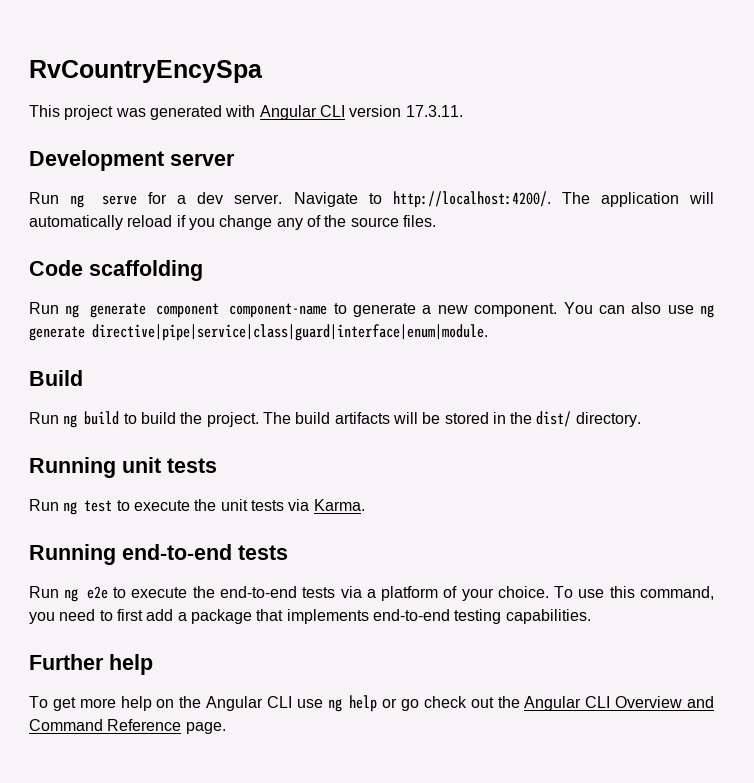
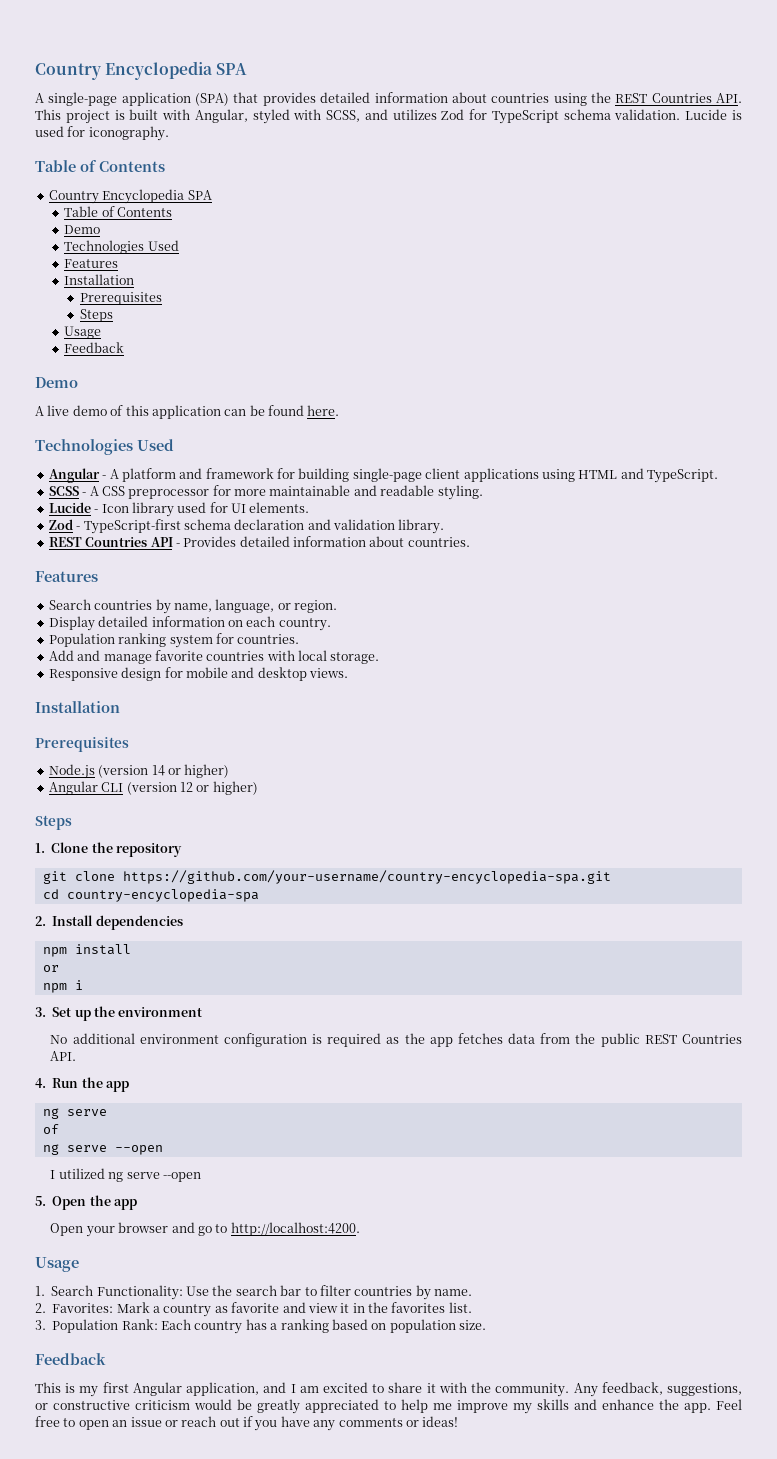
[29,60,263,83] [29,105,463,120] [29,150,235,171] [29,191,715,208] [29,215,436,230] [29,260,203,281] [29,302,715,318] [29,324,488,341] [29,370,83,386] [29,411,641,428] [29,457,217,478] [29,499,365,515] [29,544,288,565] [29,586,714,602] [29,609,591,624] [29,654,153,675] [29,695,714,712] [29,719,226,734] RvCountryEncySpa // This project was generated with Angular CLI version 17.3.11. // Development server // Run ng serve for a dev server. Navigate to http://localhost:4200/. The application will automatically reload if you change any of the source files. // Code scaffolding // Run ng generate component component-name to generate a new component. You can also use ng generate directive|pipe|service|class|guard|interface|enum|module. // Build // Run ng build to build the project. The build artifacts will be stored in the dist/ directory. // Running unit tests // Run ng test to execute the unit tests via Karma. // Running end-to-end tests // Run ng e2e to execute the end-to-end tests via a platform of your choice. To use this command, you need to first add a package that implements end-to-end testing capabilities. // Further help // To get more help on the Angular CLI use ng help or go check out the Angular CLI Overview and Command Reference page. -> [35,61,248,80] [35,92,743,106] [35,109,742,124] [35,126,169,141] [35,160,165,172] [48,189,212,204] [64,206,172,217] [64,225,101,234] [64,240,179,254] [64,259,119,268] [64,274,135,285] [79,292,162,305] [79,309,113,322] [64,326,102,339] [64,342,125,353] [35,377,78,388] [35,405,340,419] [35,439,174,455] [48,468,718,483] [48,485,483,500] [48,502,310,517] [48,519,445,534] [48,536,470,547] [35,571,98,582] [48,599,337,614] [48,616,331,631] [48,633,300,648] [48,650,380,664] [48,667,348,681] [35,701,120,713] [35,737,129,752] [48,764,230,779] [48,781,258,795] [35,815,72,830] [35,842,182,857] [42,870,611,884] [42,889,259,902] [35,915,183,930] [42,944,131,957] [42,965,59,972] [42,980,83,993] [35,1006,203,1021] [50,1033,742,1047] [50,1051,77,1061] [35,1077,129,1092] [42,1108,107,1119] [42,1124,59,1134] [42,1144,163,1155] [50,1168,201,1182] [35,1195,137,1210] [50,1222,360,1237] [35,1257,79,1272] [35,1285,472,1300] [35,1302,472,1317] [35,1319,486,1334] [35,1353,106,1365] [35,1382,742,1397] [35,1399,742,1414] [35,1416,459,1431] Country Encyclopedia SPA // A single-page application (SPA) that provides detailed information about countries using the REST Countries API. This project is built with Angular, styled with SCSS, and utilizes Zod for TypeScript schema validation. Lucide is used for iconography. // Table of Contents // Country Encyclopedia SPA // Table of Contents // Demo // Technologies Used // Features // Installation // Prerequisites // Steps // Usage // Feedback // Demo // A live demo of this application can be found here. // Technologies Used // Angular - A platform and framework for building single-page client applications using HTML and TypeScript. // SCSS - A CSS preprocessor for more maintainable and readable styling. // Lucide - Icon library used for UI elements. // Zod - TypeScript-first schema declaration and validation library. // REST Countries API - Provides detailed information about countries. // Features // Search countries by name, language, or region. // Display detailed information on each country. // Population ranking system for countries. // Add and manage favorite countries with local storage. // Responsive design for mobile and desktop views. // Installation // Prerequisites // Node.js (version 14 or higher) // Angular CLI (version 12 or higher) // Steps // 1. Clone the repository // git clone https://github.com/your-username/country-encyclopedia-spa.git // cd country-encyclopedia-spa // 2. Install dependencies // npm install // or // npm i // 3. Set up the environment // No additional environment configuration is required as the app fetches data from the public REST Countries API. // 4. Run the app // ng serve // of // ng serve --open // I utilized ng serve --open // 5. Open the app // Open your browser and go to http://localhost:4200. // Usage // 1. Search Functionality: Use the search bar to filter countries by name. // 2. Favorites: Mark a country as favorite and view it in the favorites list. // 3. Population Rank: Each country has a ranking based on population size. // Feedback // This is my first Angular application, and I am excited to share it with the community. Any feedback, suggestions, or constructive criticism would be greatly appreciated to help me improve my skills and enhance the app. Feel free to open an issue or reach out if you have any comments or ideas!

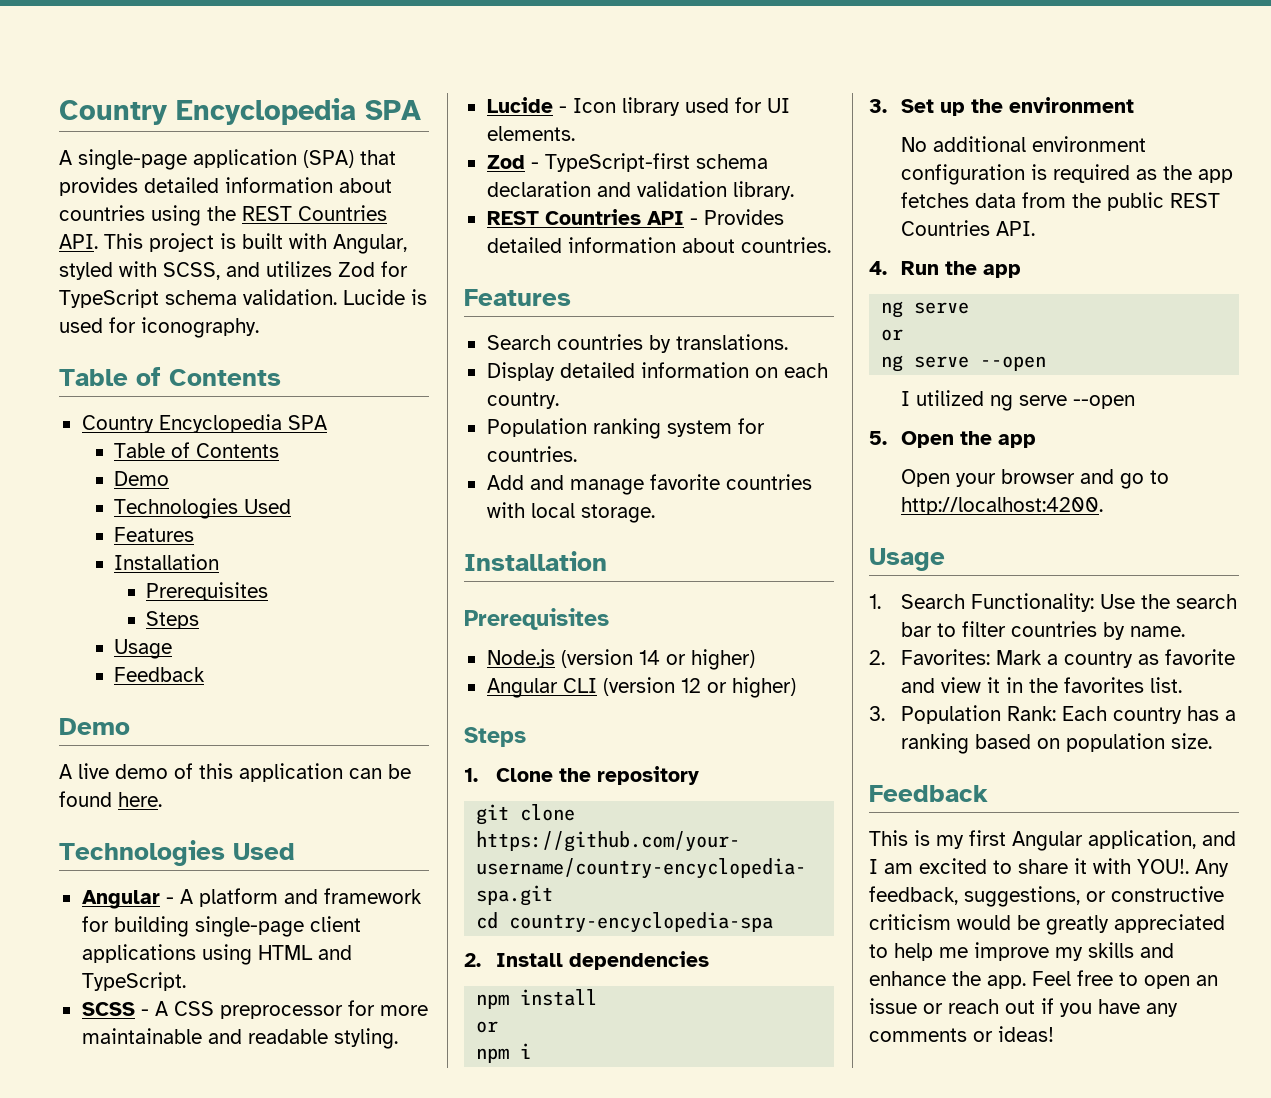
[173,599,337,613] name, language, or region. -> [675,334,788,350] translations.
[48,667,348,681] // Responsive design for mobile and desktop views. -> (655, 513) none
[42,1124,59,1134] of -> [881,329,904,341] or
[471,1382,570,1397] the community. -> [1137,859,1189,874] YOU!.

